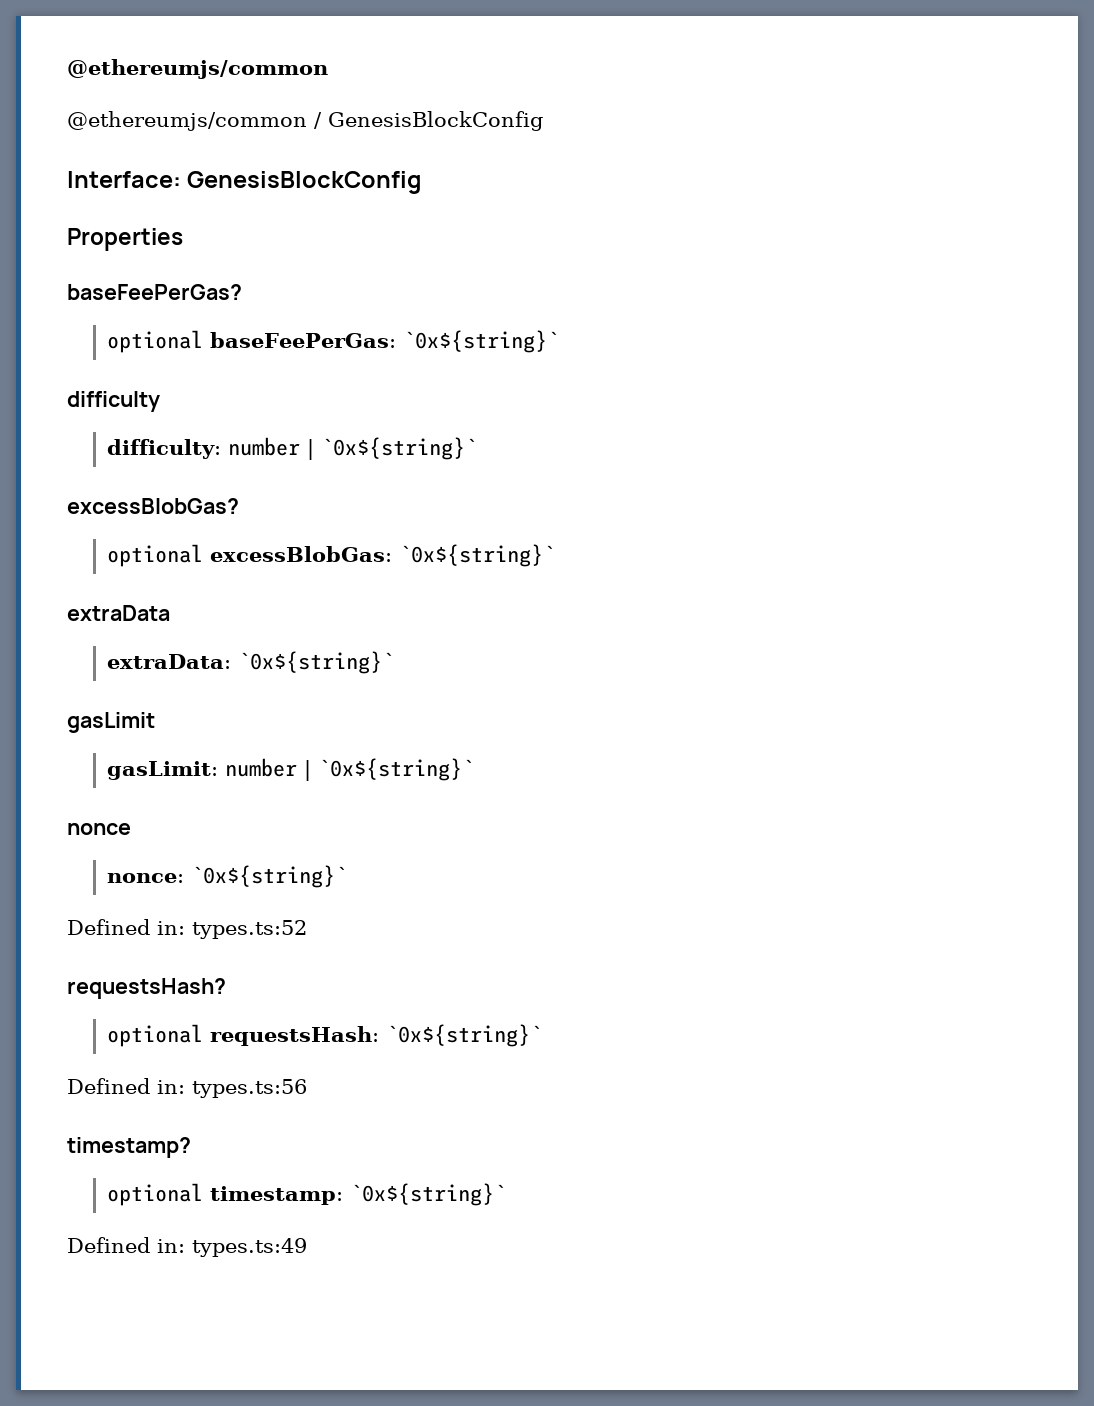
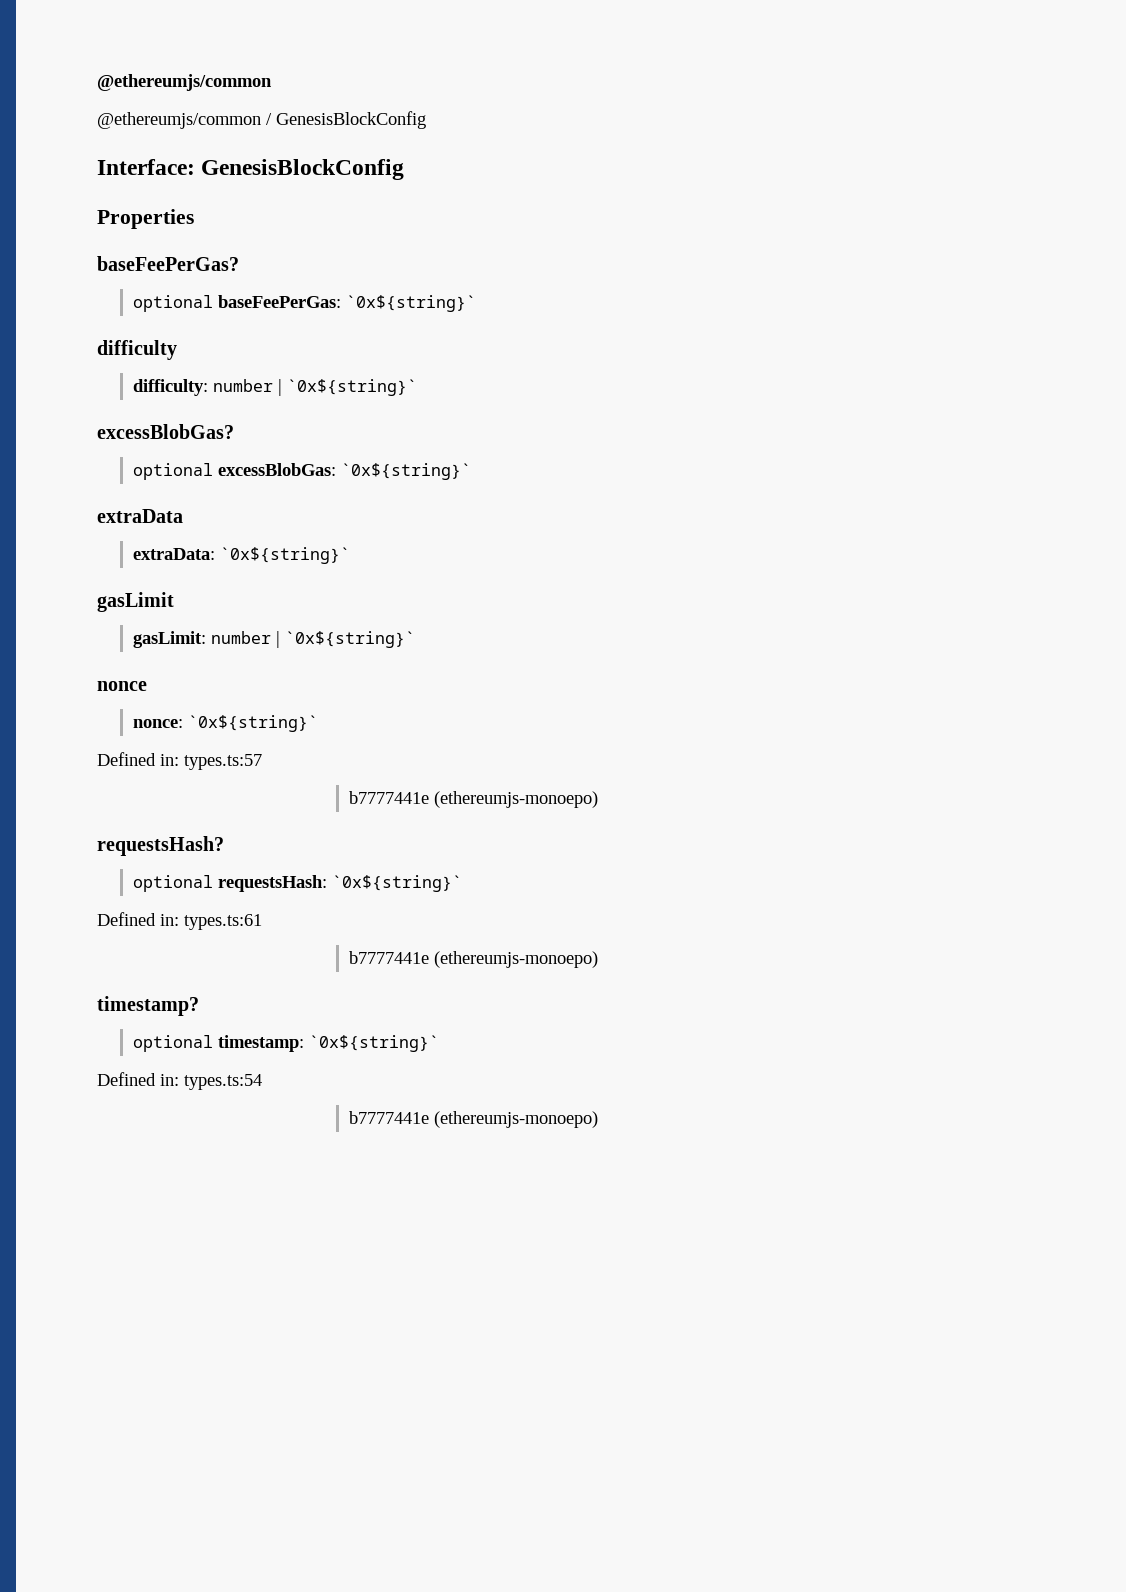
[192,920,307,939] types.ts:52 -> [184,754,262,770] [349,791,599,808] types.ts:57 // b7777441e (ethereumjs-monoepo)
[192,1079,307,1098] types.ts:56 -> [184,914,262,930] [349,951,599,968] types.ts:61 // b7777441e (ethereumjs-monoepo)
[192,1238,307,1257] types.ts:49 -> [184,1074,262,1090] [349,1111,599,1128] types.ts:54 // b7777441e (ethereumjs-monoepo)

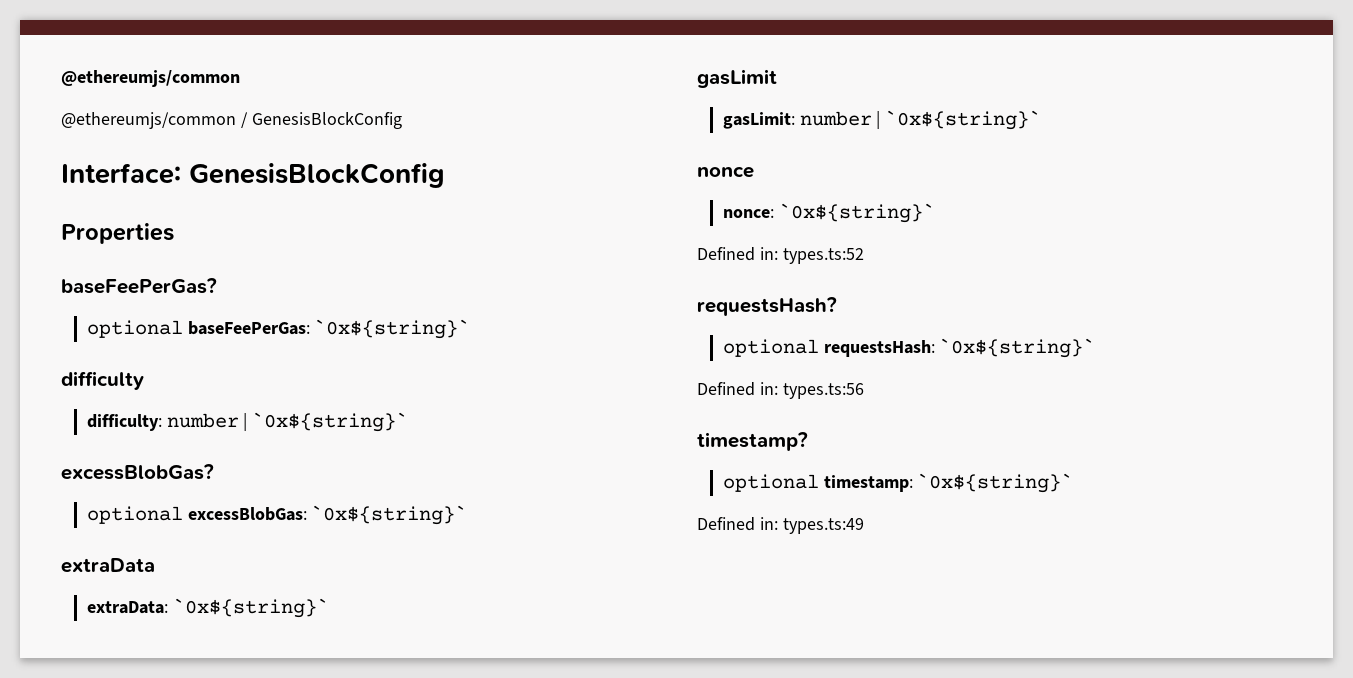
[184,754,262,770] [349,791,599,808] types.ts:57 // b7777441e (ethereumjs-monoepo) -> [782,248,864,264] types.ts:52
[184,914,262,930] [349,951,599,968] types.ts:61 // b7777441e (ethereumjs-monoepo) -> [782,383,864,399] types.ts:56
[184,1074,262,1090] [349,1111,599,1128] types.ts:54 // b7777441e (ethereumjs-monoepo) -> [782,518,864,534] types.ts:49

